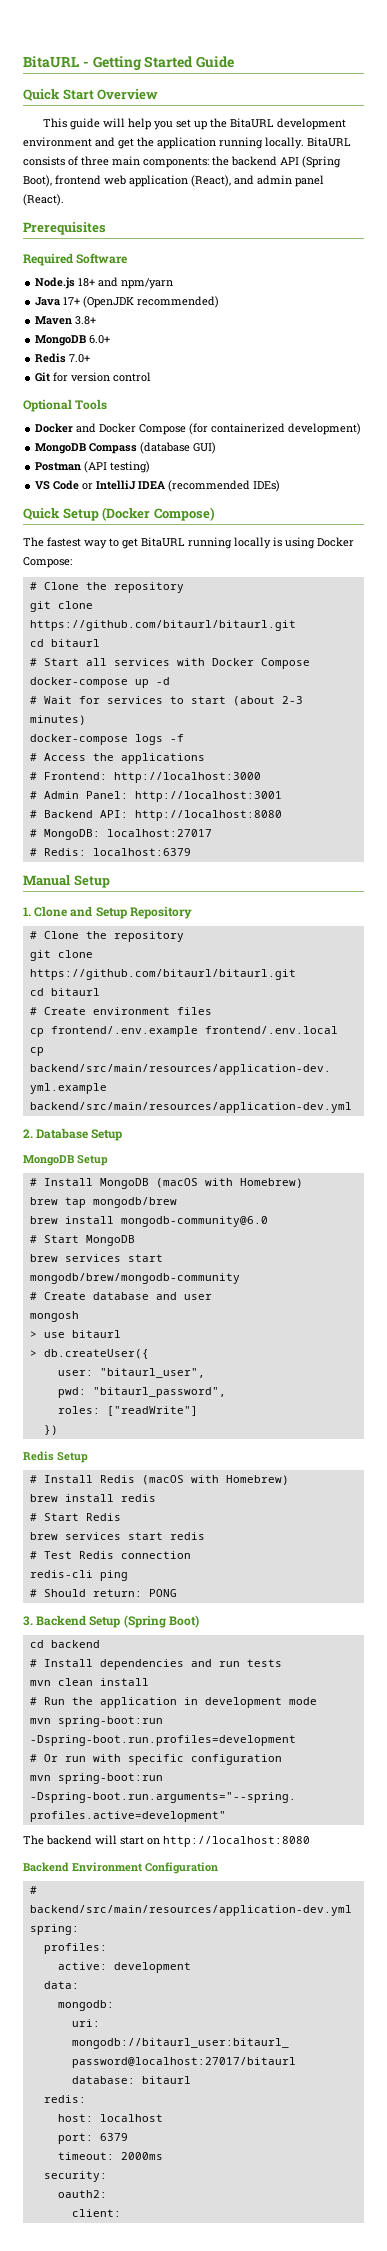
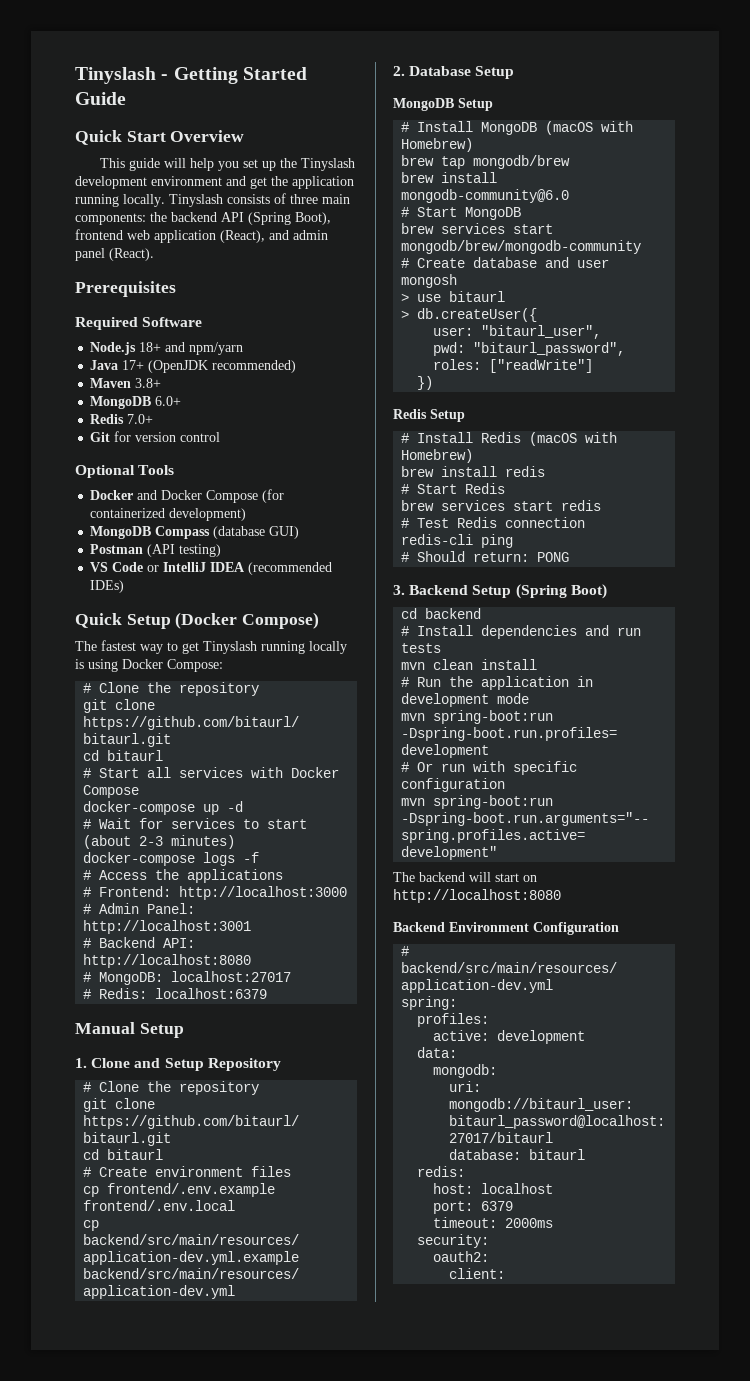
[23,56,79,68] BitaURL -> [75,67,156,84] Tinyslash
[230,118,275,128] BitaURL -> [300,158,355,171] Tinyslash
[307,137,351,147] BitaURL -> [169,194,223,207] Tinyslash
[141,537,185,547] BitaURL -> [203,641,257,654] Tinyslash

